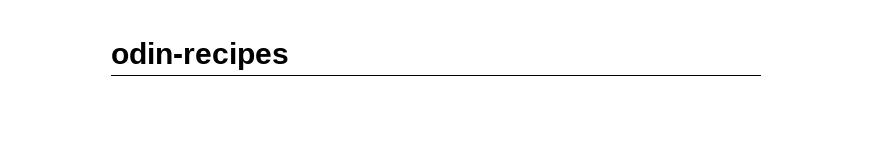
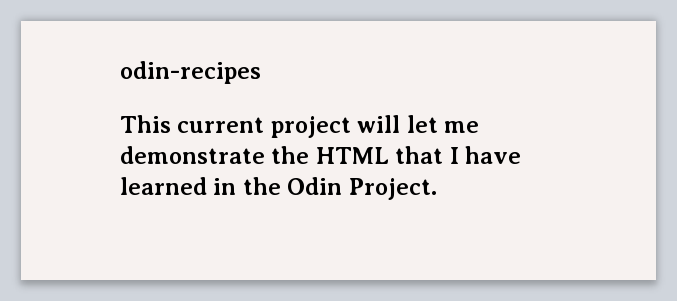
(289, 56) none -> [120,115,480,138] [120,146,522,164] [120,177,437,200] // This current project will let me demonstrate the HTML that I have learned in the Odin Project.

